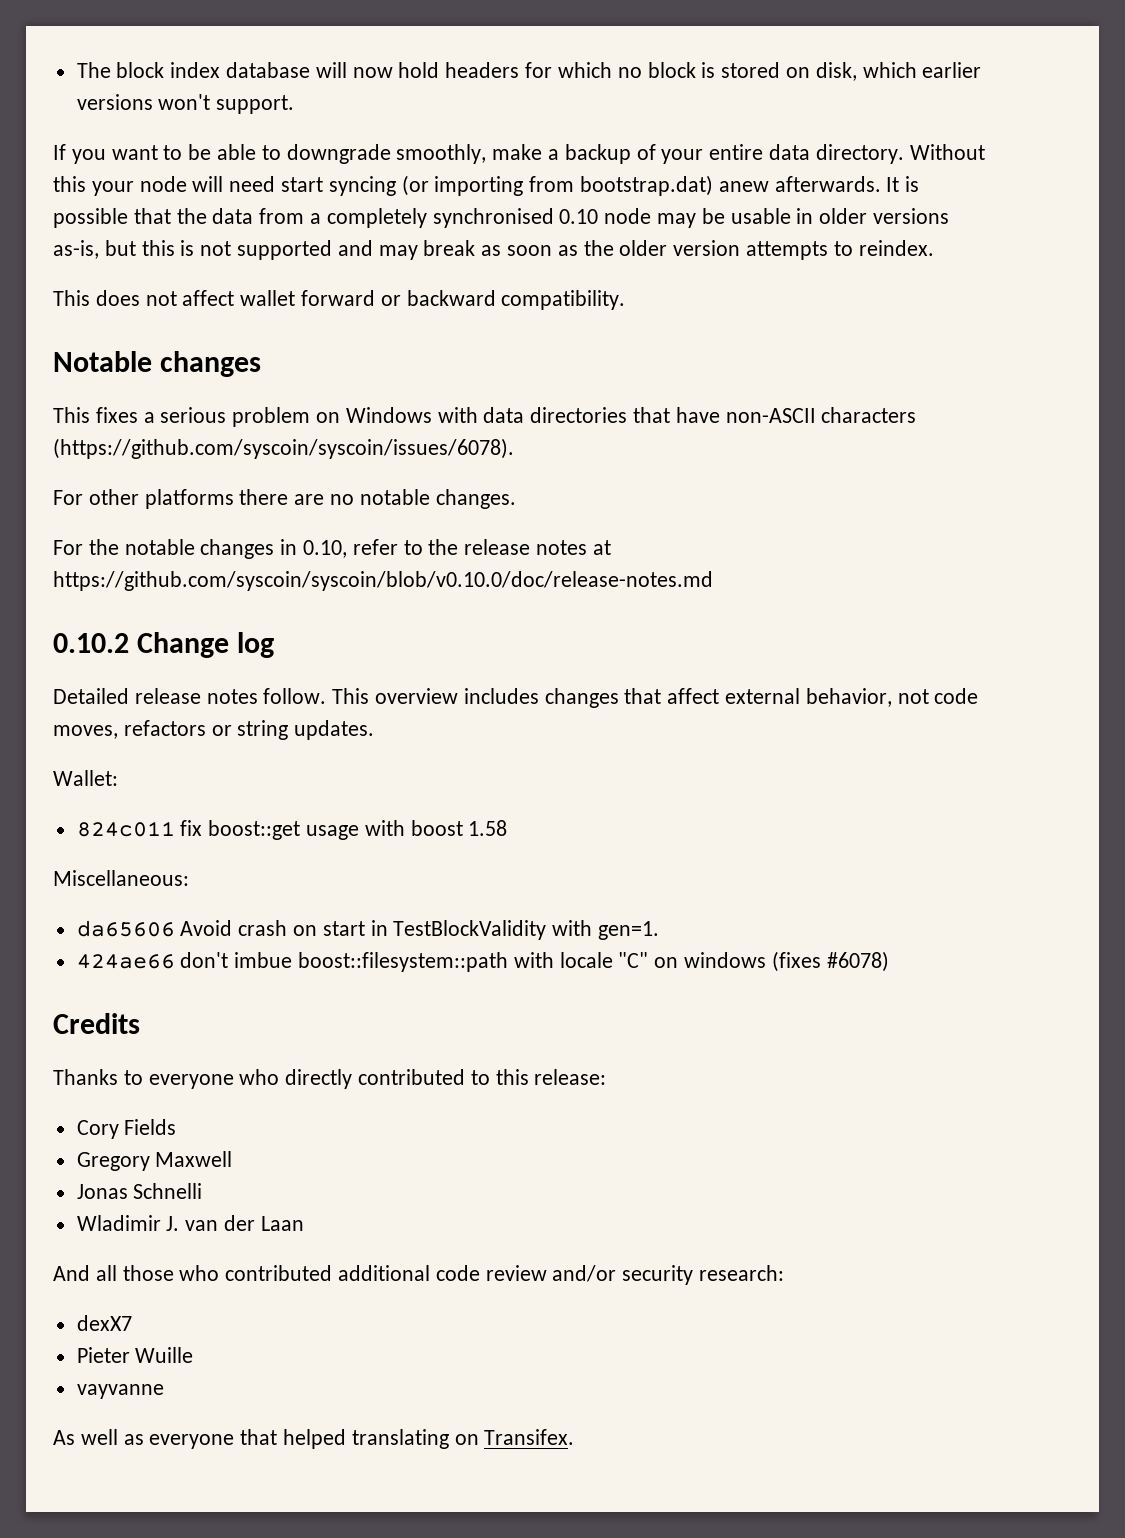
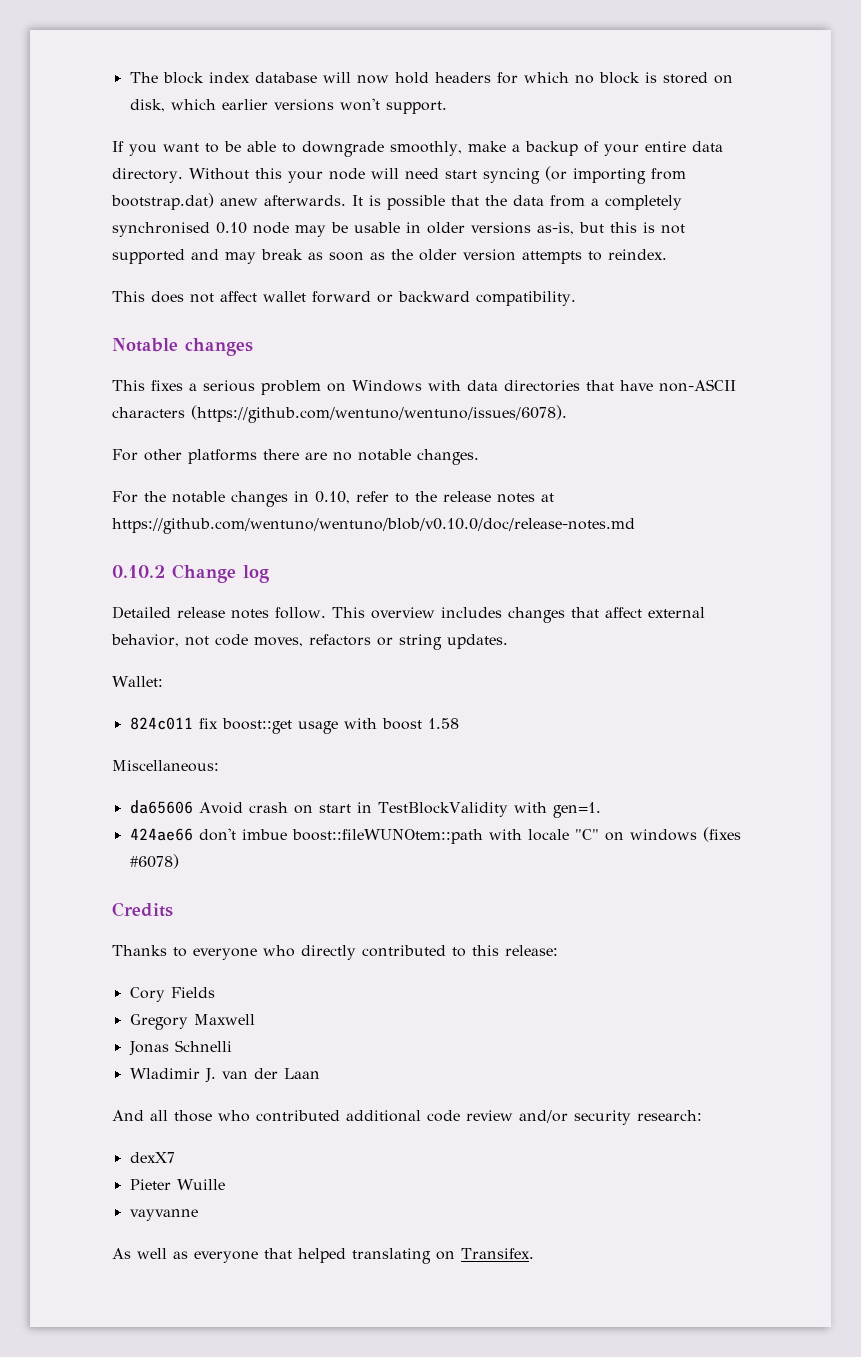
[53,438,514,459] (https://github.com/syscoin/syscoin/issues/6078). -> [191,405,567,423] (https://github.com/wentuno/wentuno/issues/6078).
[53,571,713,591] https://github.com/syscoin/syscoin/blob/v0.10.0/doc/release-notes.md -> [112,518,635,534] https://github.com/wentuno/wentuno/blob/v0.10.0/doc/release-notes.md
[298,952,509,972] boost::filesystem::path -> [291,829,483,844] boost::fileWUNOtem::path

